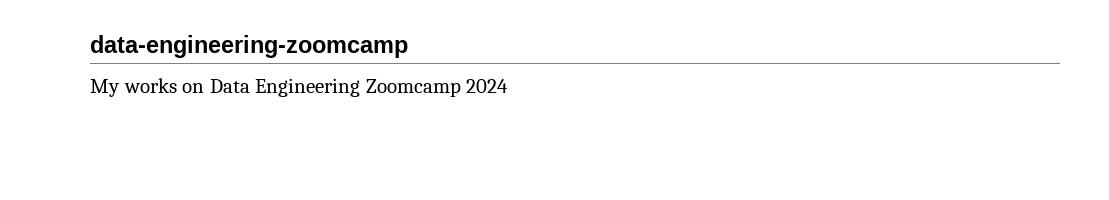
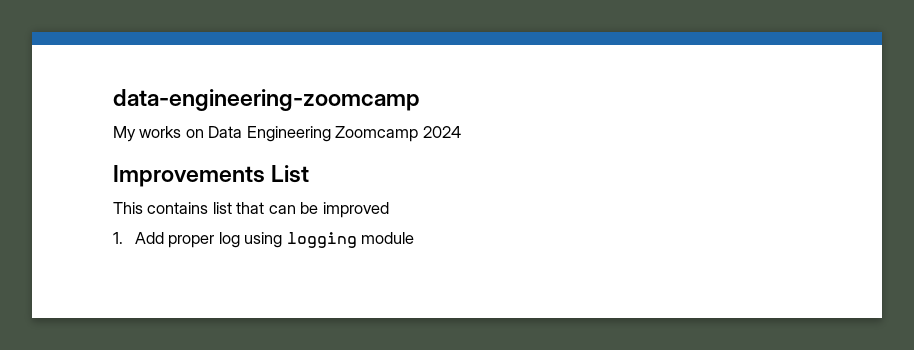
(509, 86) none -> [113,165,310,187] [113,202,389,218] [113,232,415,248] // Improvements List // This contains list that can be improved // 1. Add proper log using logging module

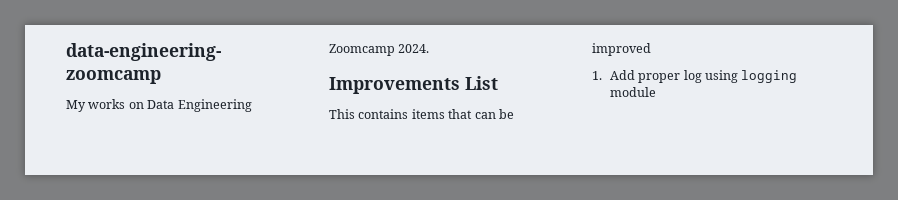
[422,126,461,138] 2024 -> [398,44,430,53] 2024.
[212,202,232,214] list -> [411,109,445,119] items

